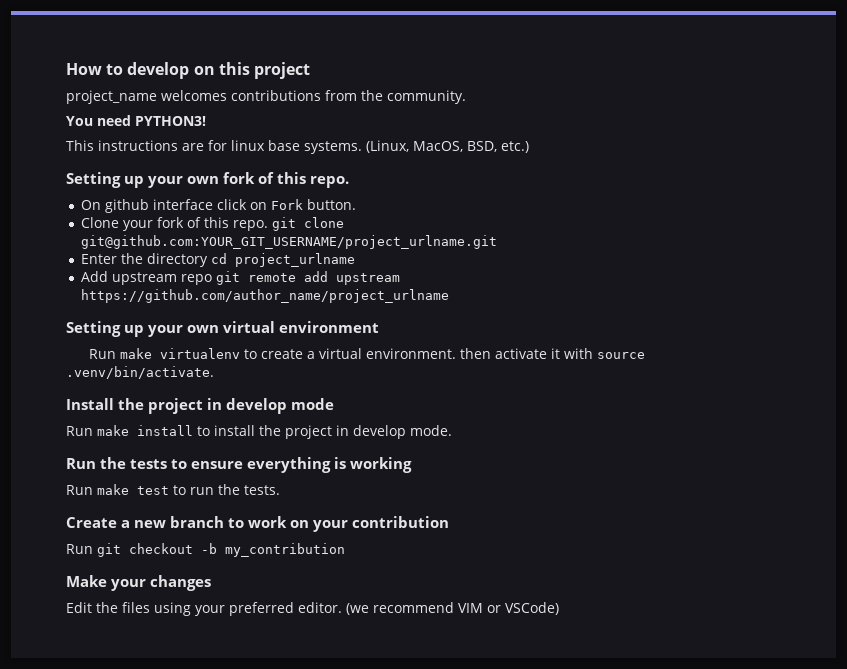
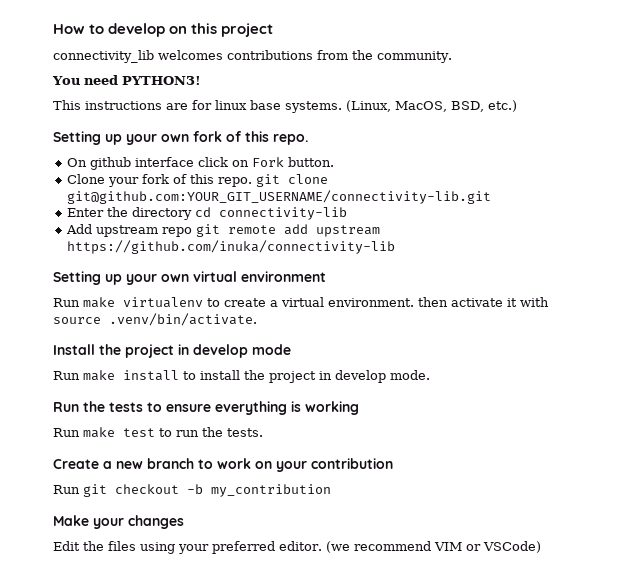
[66,90,157,104] project_name -> [53,50,154,63] connectivity_lib
[80,235,497,249] git@github.com:YOUR_GIT_USERNAME/project_urlname.git -> [66,190,491,204] git@github.com:YOUR_GIT_USERNAME/connectivity-lib.git
[234,253,355,267] project_urlname -> [218,207,347,220] connectivity-lib
[80,289,449,303] https://github.com/author_name/project_urlname -> [66,240,395,254] https://github.com/inuka/connectivity-lib

